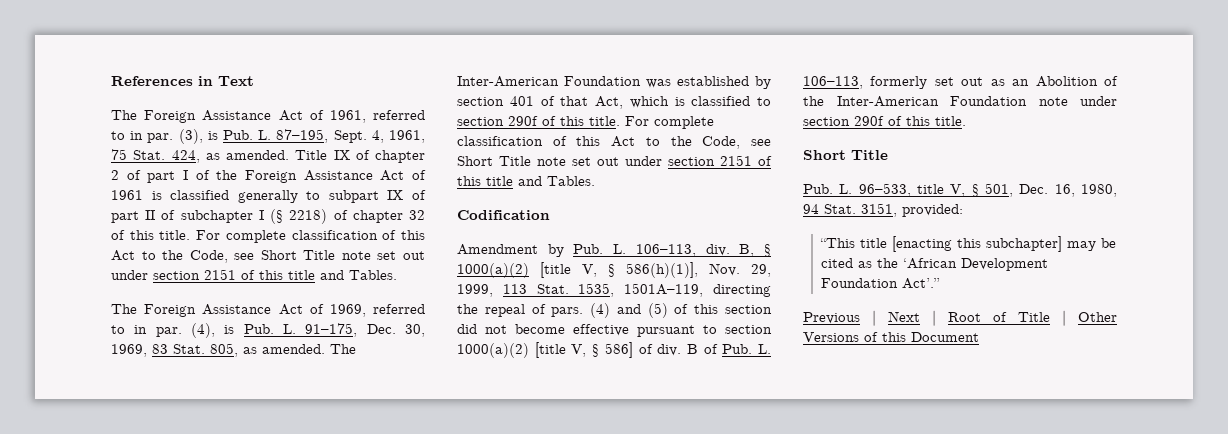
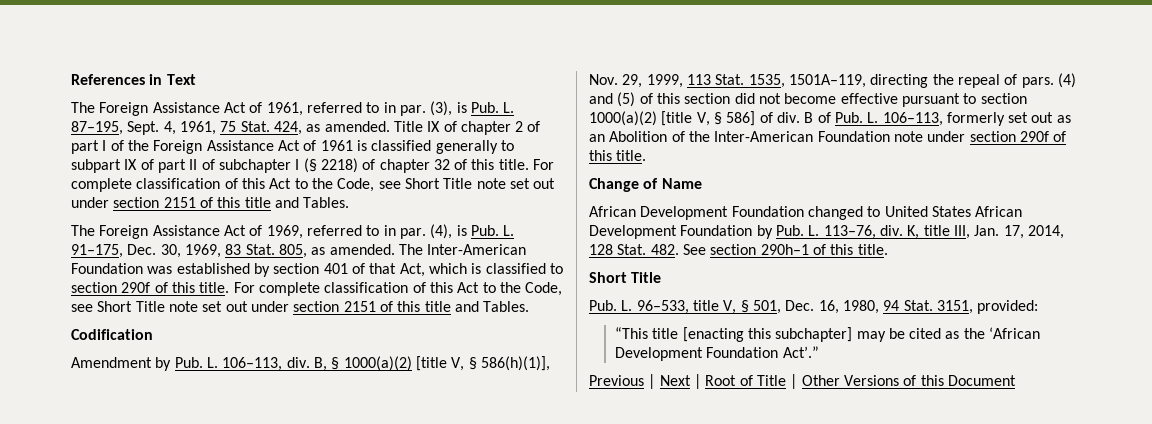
(966, 121) none -> [589,178,702,192] [589,206,1023,220] [589,225,1064,239] [589,244,888,255] // Change of Name // African Development Foundation changed to United States African Development Foundation by Pub. L. 113–76, div. K, title III, Jan. 17, 2014, 128 Stat. 482. See section 290h–1 of this title.

